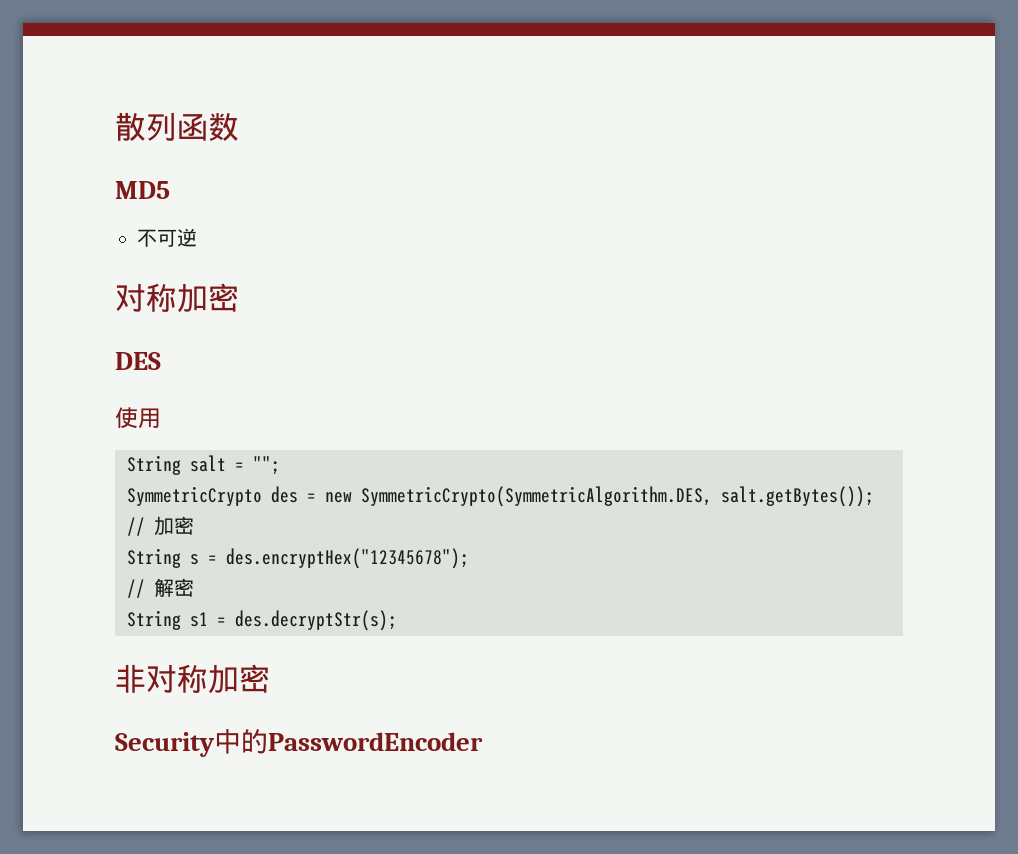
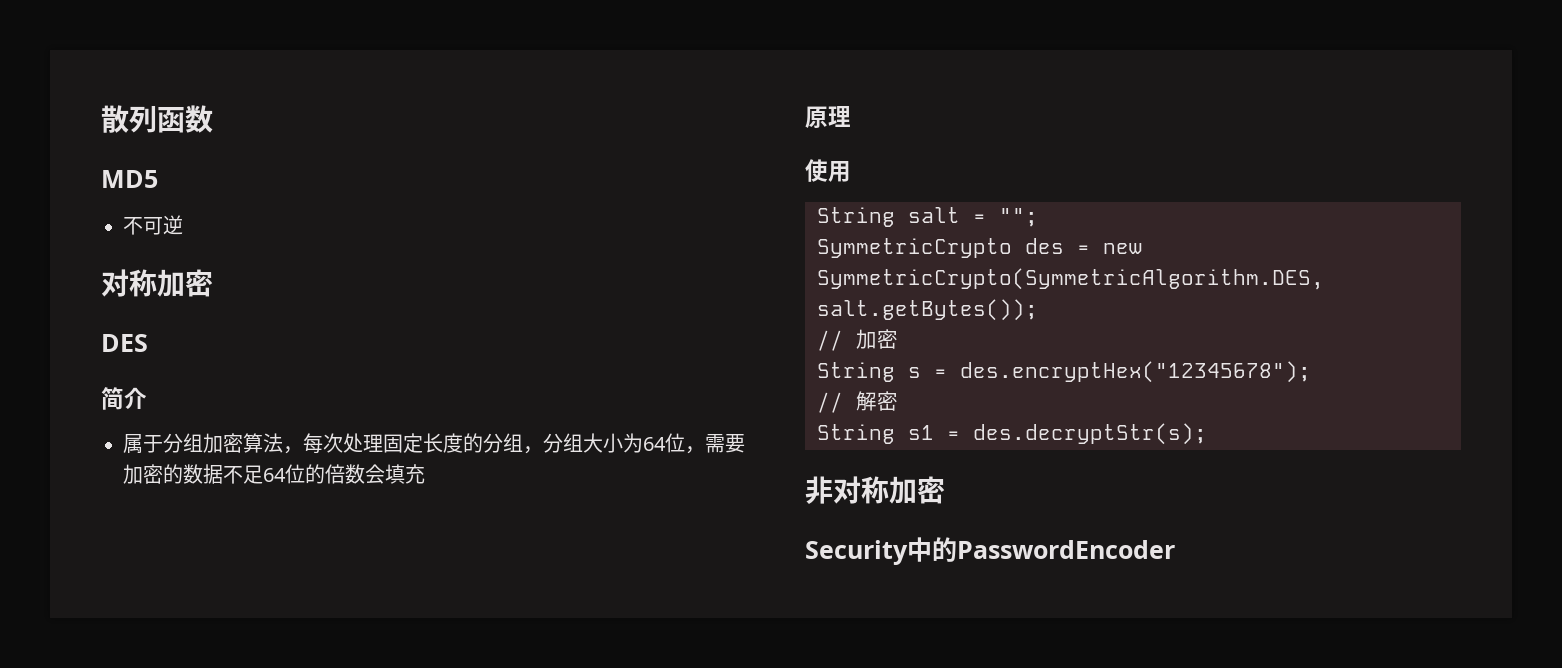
(161, 361) none -> [101,387,147,410] [123,433,745,454] [123,464,425,484] [805,106,851,128] // 简介 // 属于分组加密算法，每次处理固定长度的分组，分组大小为64位，需要加密的数据不足64位的倍数会填充 // 原理

